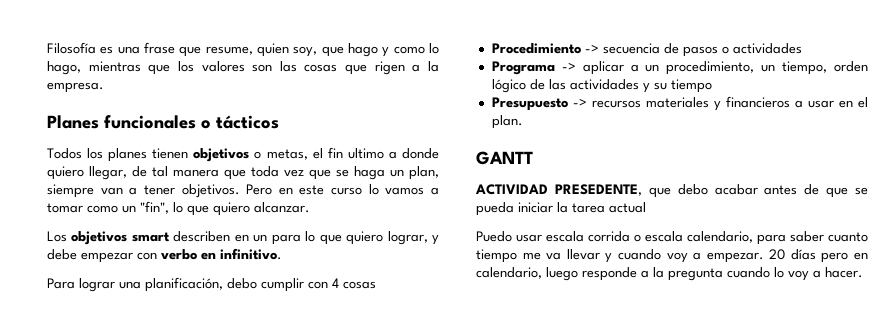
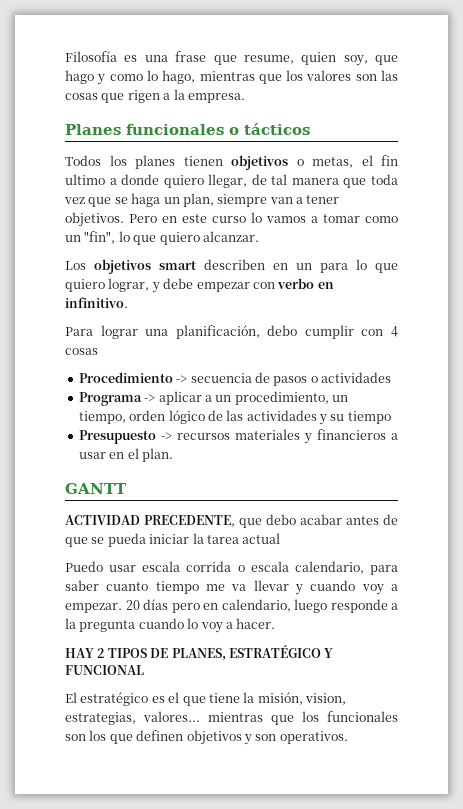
[554,184,642,196] PRESEDENTE, -> [144,515,235,527] PRECEDENTE,
(863, 272) none -> [65,645,334,661] [65,665,144,675] [65,692,346,706] [65,711,398,725] [65,730,348,745] // HAY 2 TIPOS DE PLANES, ESTRATÉGICO Y FUNCIONAL // El estratégico es el que tiene la misión, vision, estrategias, valores... mientras que los funcionales son los que definen objetivos y son operativos.

